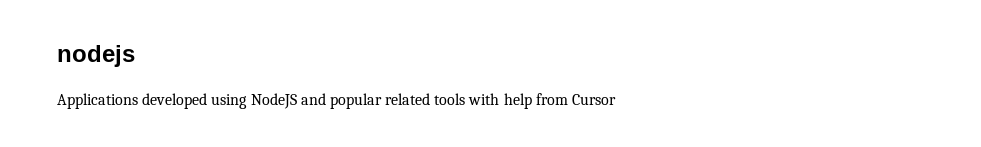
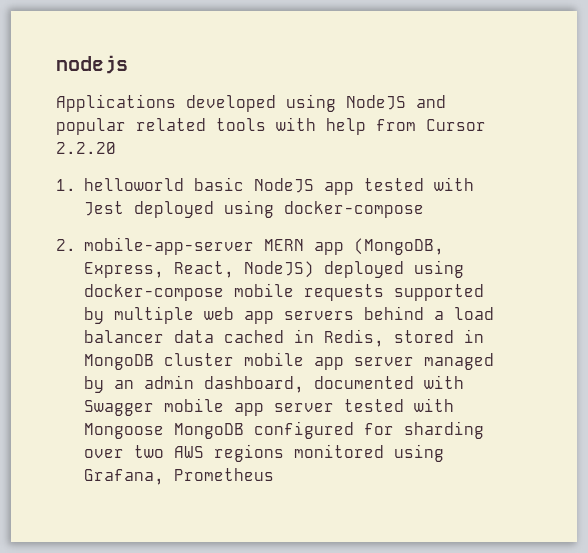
(617, 99) none -> [56,142,116,154] [56,177,474,195] [83,200,424,218] [56,237,444,255] [83,260,464,278] [83,283,484,301] [83,306,494,324] [83,329,484,347] [83,352,494,370] [83,375,464,393] [83,398,454,416] [83,421,484,439] [83,444,444,462] [83,468,274,485] 2.2.20 // 1. helloworld basic NodeJS app tested with Jest deployed using docker-compose // 2. mobile-app-server MERN app (MongoDB, Express, React, NodeJS) deployed using docker-compose mobile requests supported by multiple web app servers behind a load balancer data cached in Redis, stored in MongoDB cluster mobile app server managed by an admin dashboard, documented with Swagger mobile app server tested with Mongoose MongoDB configured for sharding over two AWS regions monitored using Grafana, Prometheus

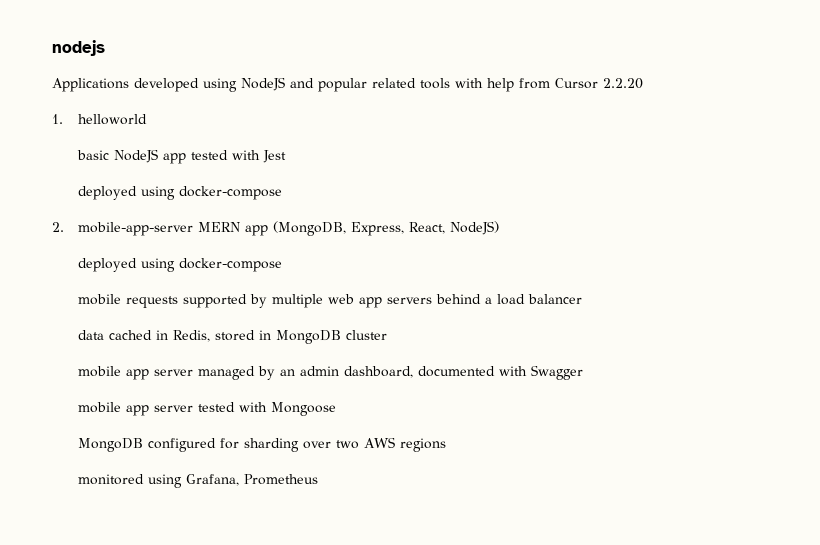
(184, 184) none -> (148, 119) //
(124, 208) none -> (287, 156) //
[323,260,464,278] [83,284,224,301] deployed using docker-compose -> [78,258,283,272] // deployed using docker-compose //
(164, 336) none -> (583, 299) //
(234, 359) none -> (388, 335) //
(154, 408) none -> (584, 372) //
(164, 431) none -> (337, 409) //
(284, 453) none -> (447, 445) //

